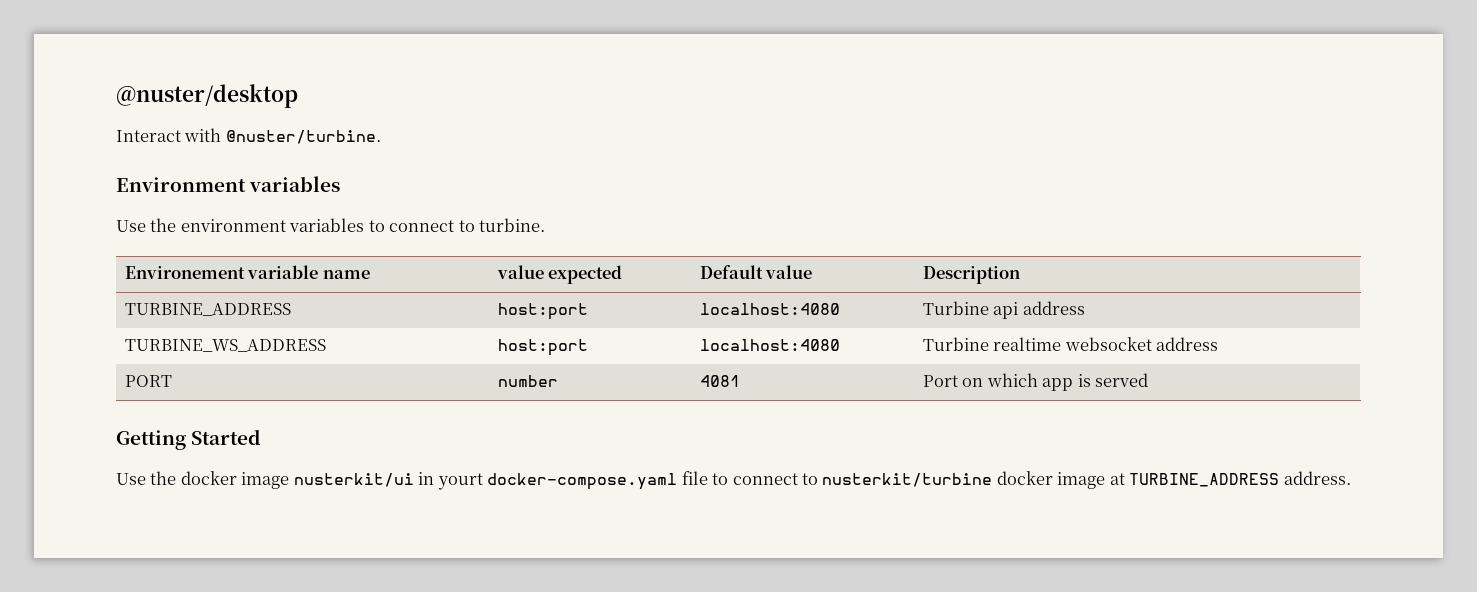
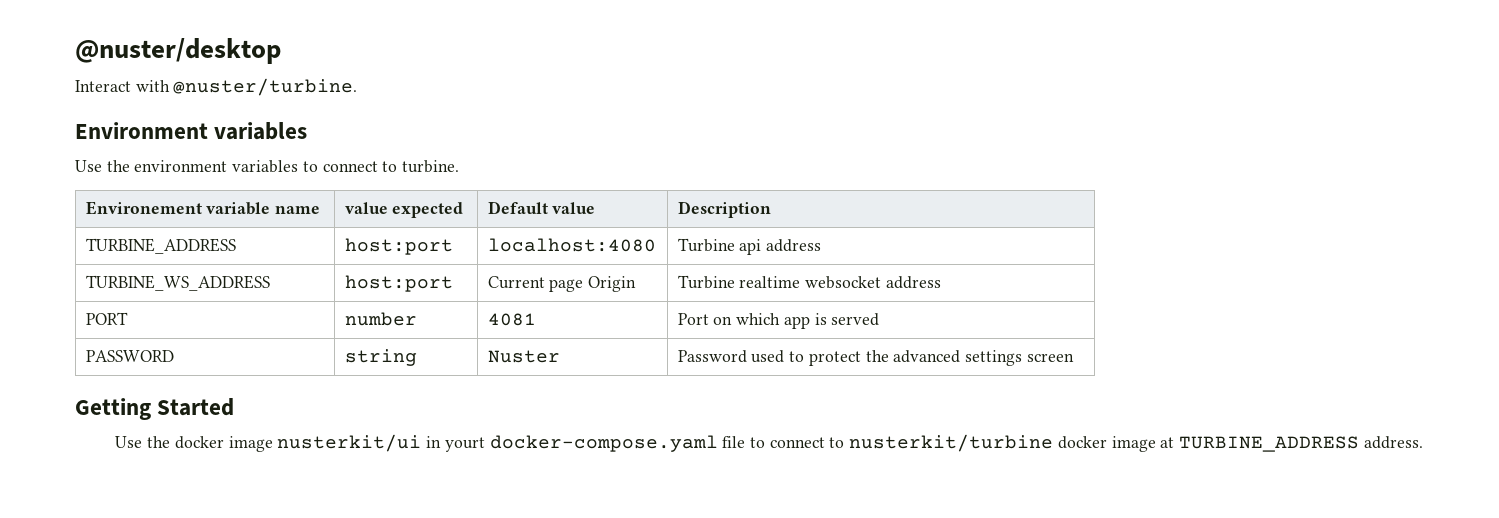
[699,339,840,351] localhost:4080 -> [487,276,637,292] Current page Origin
(1149, 380) none -> [85,350,174,362] [344,349,417,366] [487,350,560,363] [677,350,1074,366] // PASSWORD | string | Nuster | Password used to protect the advanced settings screen

